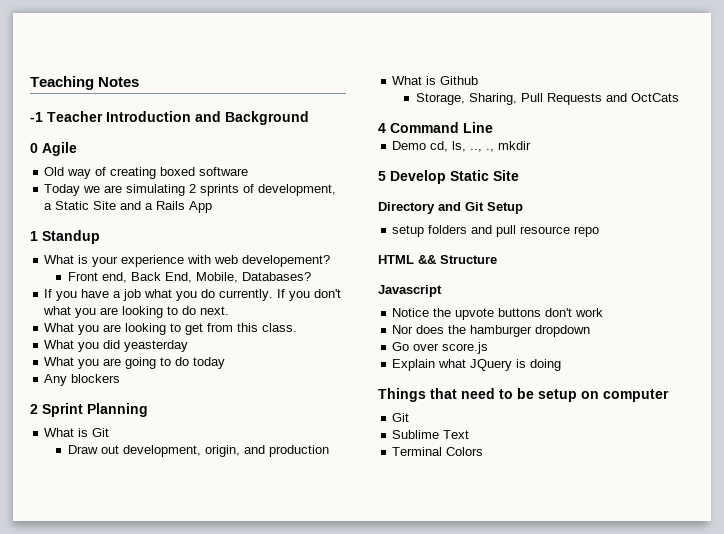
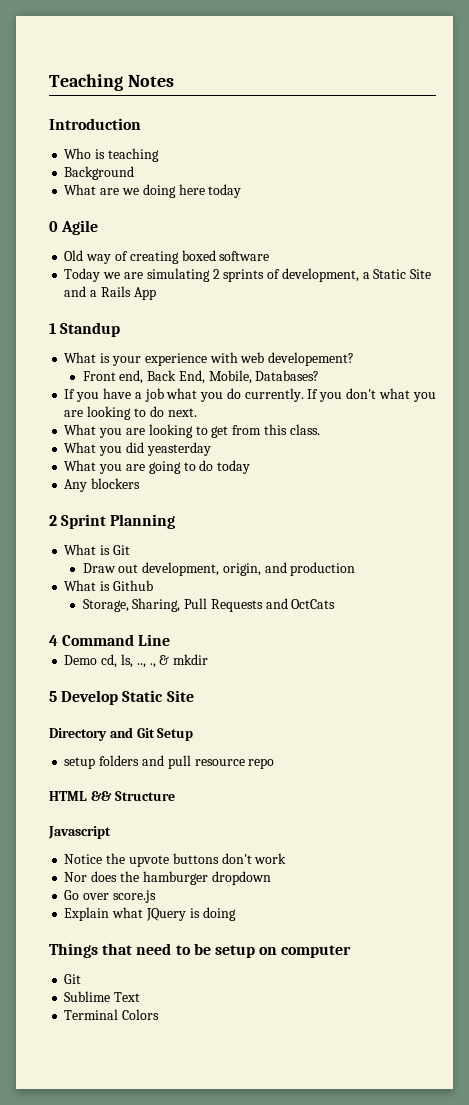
[30,111,103,122] -1 Teacher -> (174, 81) none
[195,111,309,125] and Background -> [64,148,159,162] [64,166,135,180] [64,184,242,198] // Who is teaching // Background // What are we doing here today
(495, 150) none -> [159,655,170,665] &

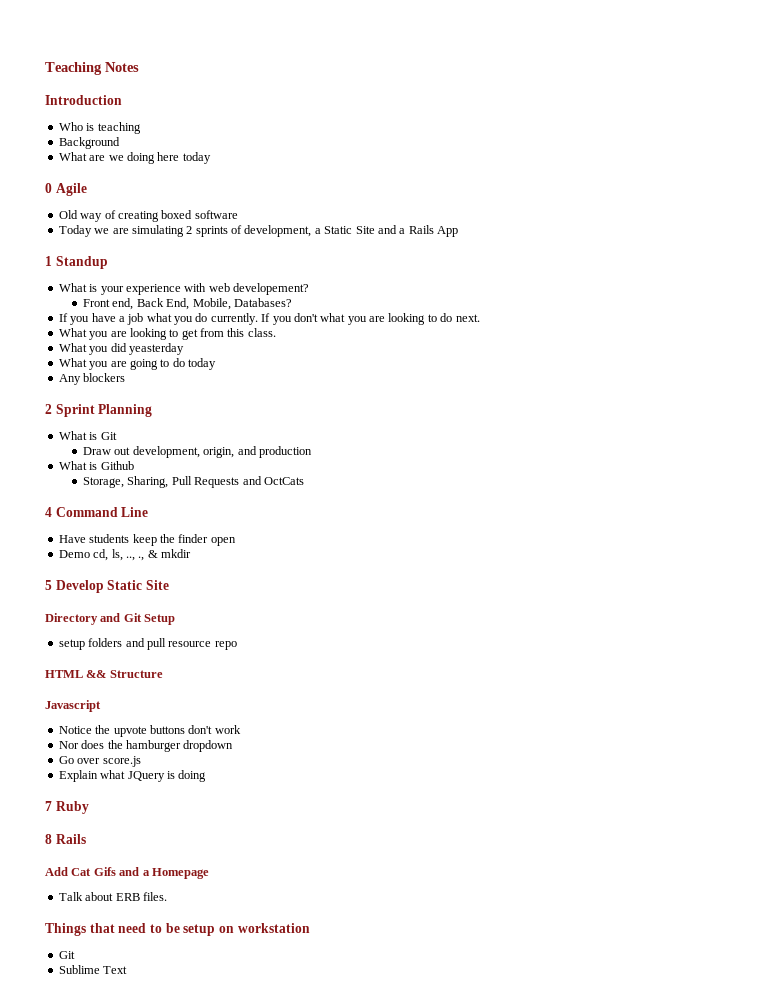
(171, 640) none -> [58,534,236,546] // Have students keep the finder open
(236, 914) none -> [45,801,89,814] [45,834,86,844] [45,867,209,879] [58,892,167,901] // 7 Ruby // 8 Rails // Add Cat Gifs and a Homepage // Talk about ERB files.
[281,945,352,958] computer -> [237,923,310,933] workstation
[64,1009,160,1020] // Terminal Colors -> (128, 970) none

